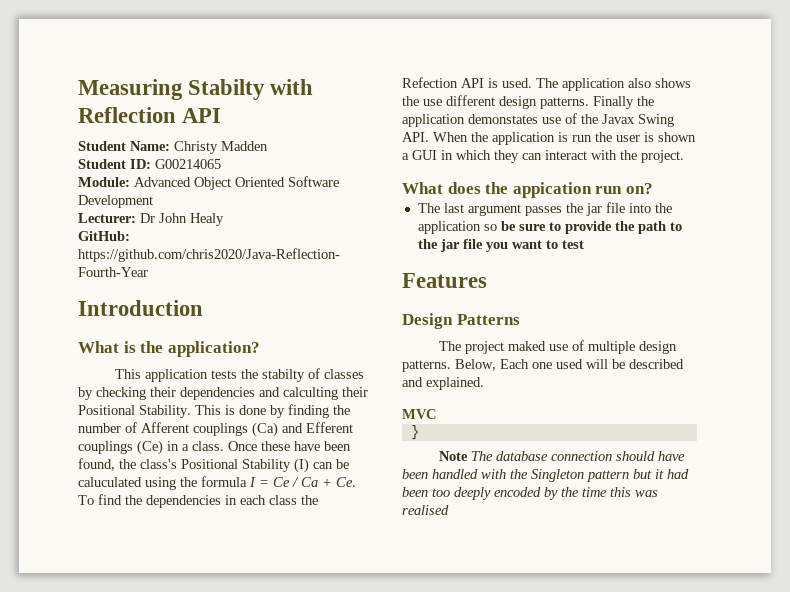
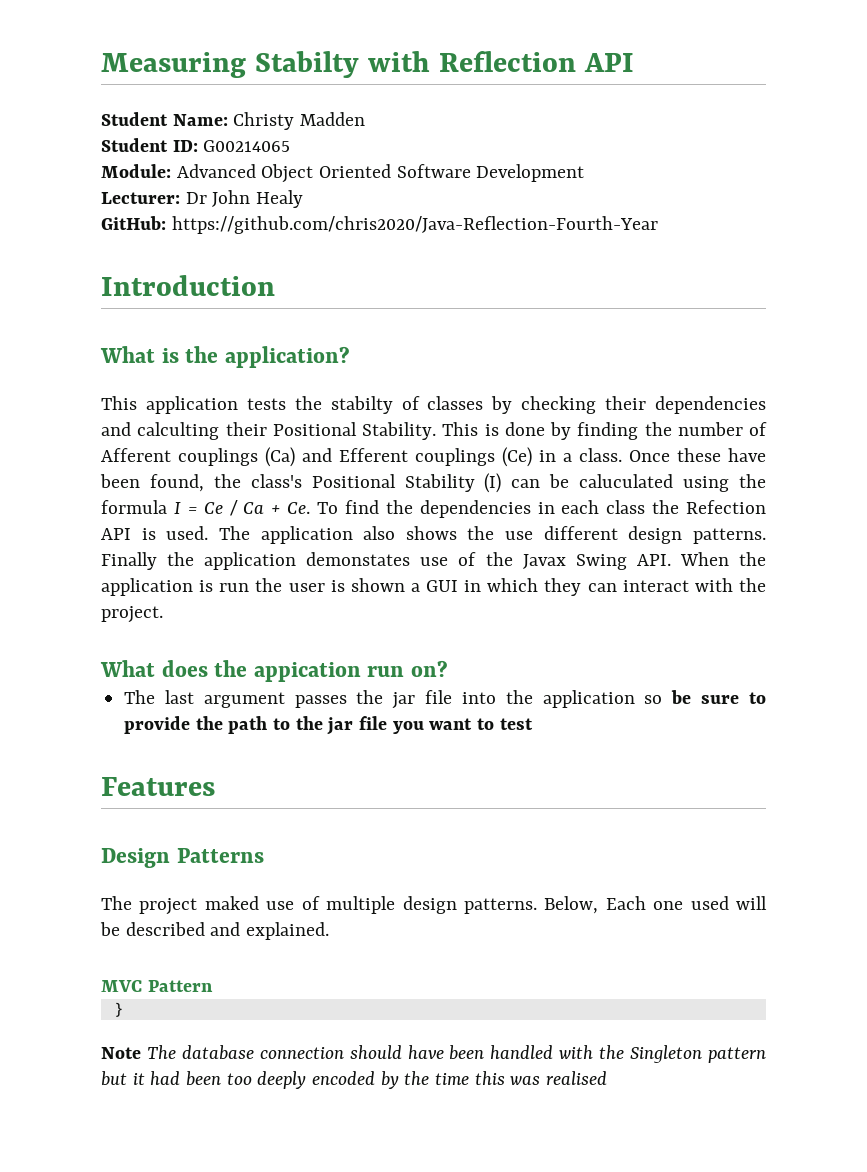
(436, 414) none -> [147,980,213,992] Pattern

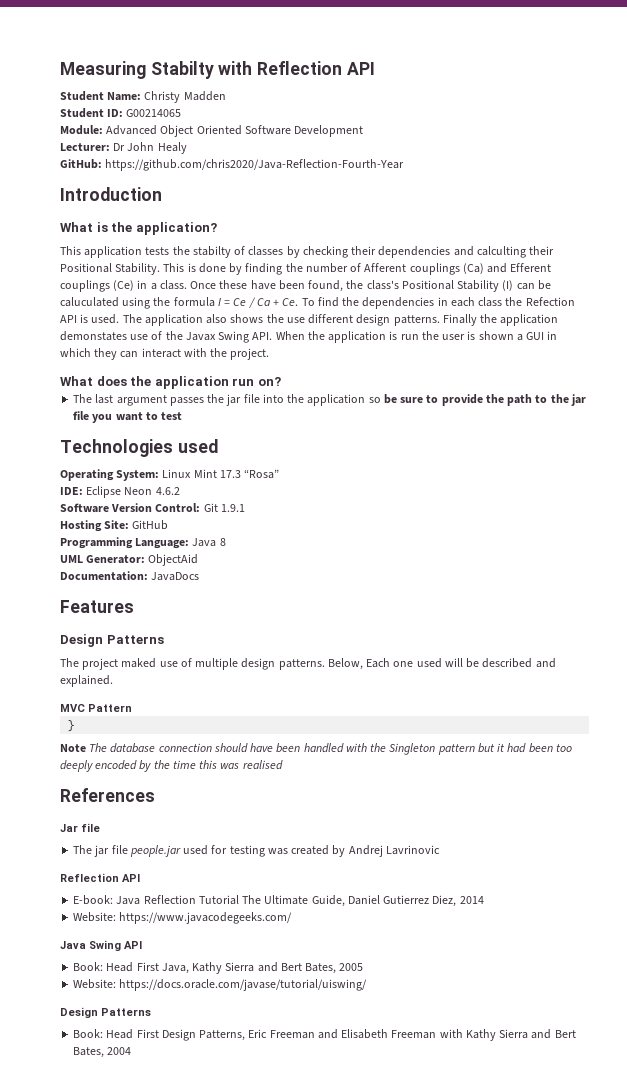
[253,662,361,682] appication -> [154,376,229,389] application
(533, 724) none -> [60,439,218,457] [60,469,280,481] [60,486,180,498] [60,503,245,513] [60,520,169,532] [60,537,226,549] [60,554,199,566] [60,571,200,581] // Technologies used // Operating System: Linux Mint 17.3 “Rosa” // IDE: Eclipse Neon 4.6.2 // Software Version Control: Git 1.9.1 // Hosting Site: GitHub // Programming Language: Java 8 // UML Generator: ObjectAid // Documentation: JavaDocs
(608, 1078) none -> [60,788,155,802] [60,823,100,832] [73,845,440,857] [60,873,140,882] [73,895,484,907] [73,912,293,924] [60,940,142,951] [73,962,364,974] [73,979,368,991] [60,1007,151,1018] [73,1029,576,1041] [73,1047,132,1058] // References // Jar file // The jar file people.jar used for testing was created by Andrej Lavrinovic // Reflection API // E-book: Java Reflection Tutorial The Ultimate Guide, Daniel Gutierrez Diez, 2014 // Website: https://www.javacodegeeks.com/ // Java Swing API // Book: Head First Java, Kathy Sierra and Bert Bates, 2005 // Website: https://docs.oracle.com/javase/tutorial/uiswing/ // Design Patterns // Book: Head First Design Patterns, Eric Freeman and Elisabeth Freeman with Kathy Sierra and Bert Bates, 2004

